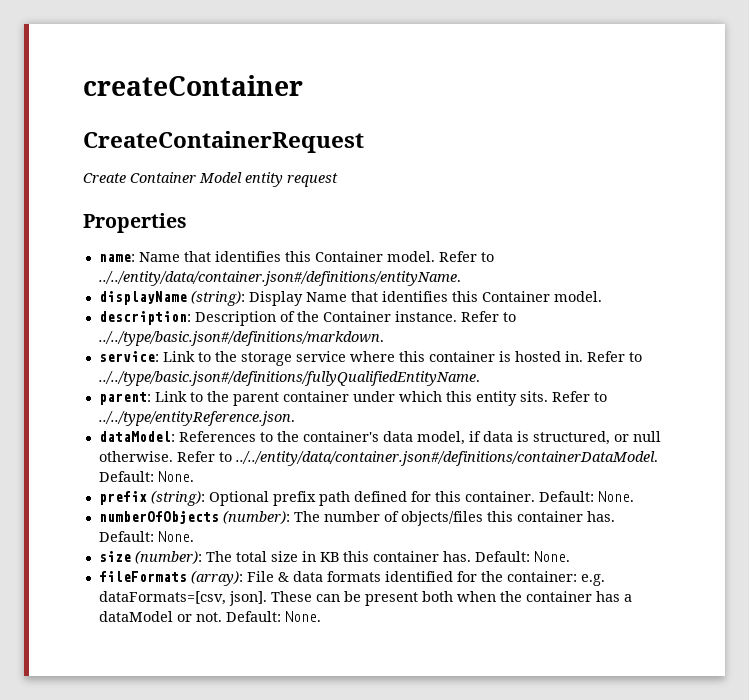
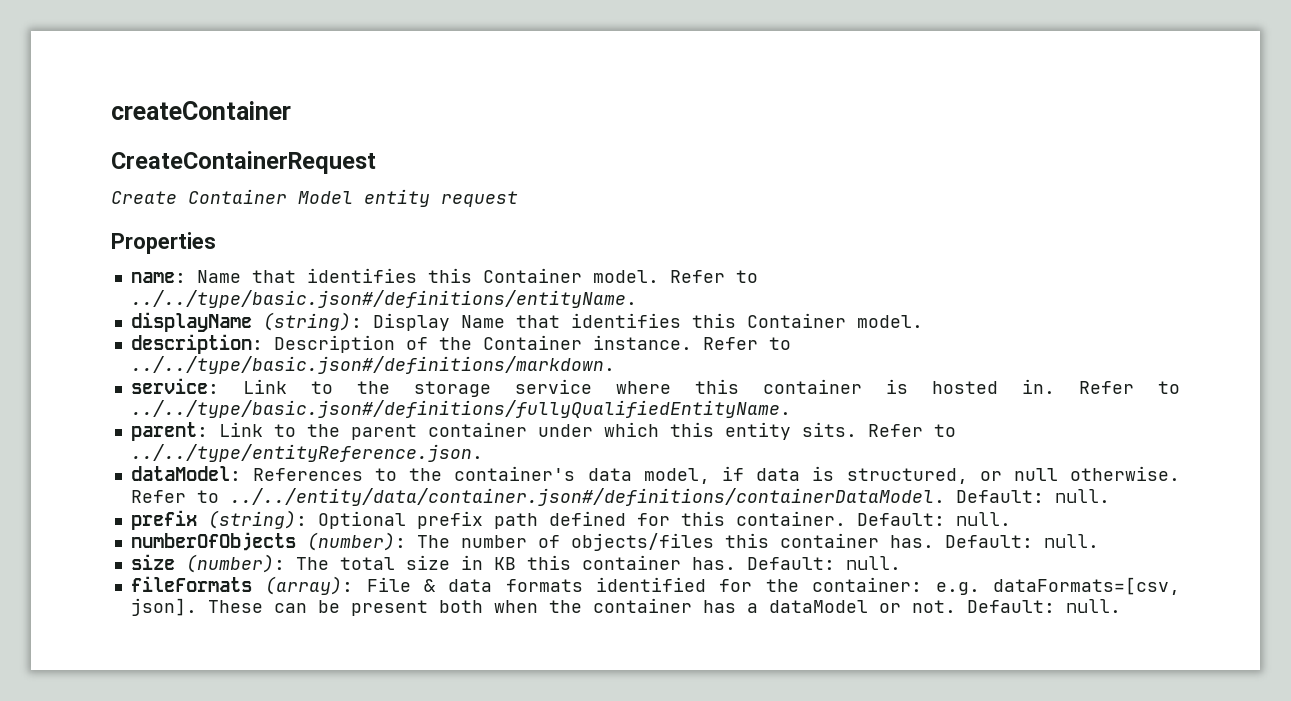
[98,271,461,286] ../../entity/data/container.json#/definitions/entityName. -> [130,290,637,308] ../../type/basic.json#/definitions/entityName.
[157,471,194,482] None. -> [1054,489,1110,503] null.
[597,491,634,502] None. -> [955,512,1011,526] null.
[157,531,194,542] None. -> [1043,534,1099,548] null.
[533,551,570,562] None. -> [845,556,901,570] null.
[284,611,321,622] None. -> [1065,599,1121,613] null.

